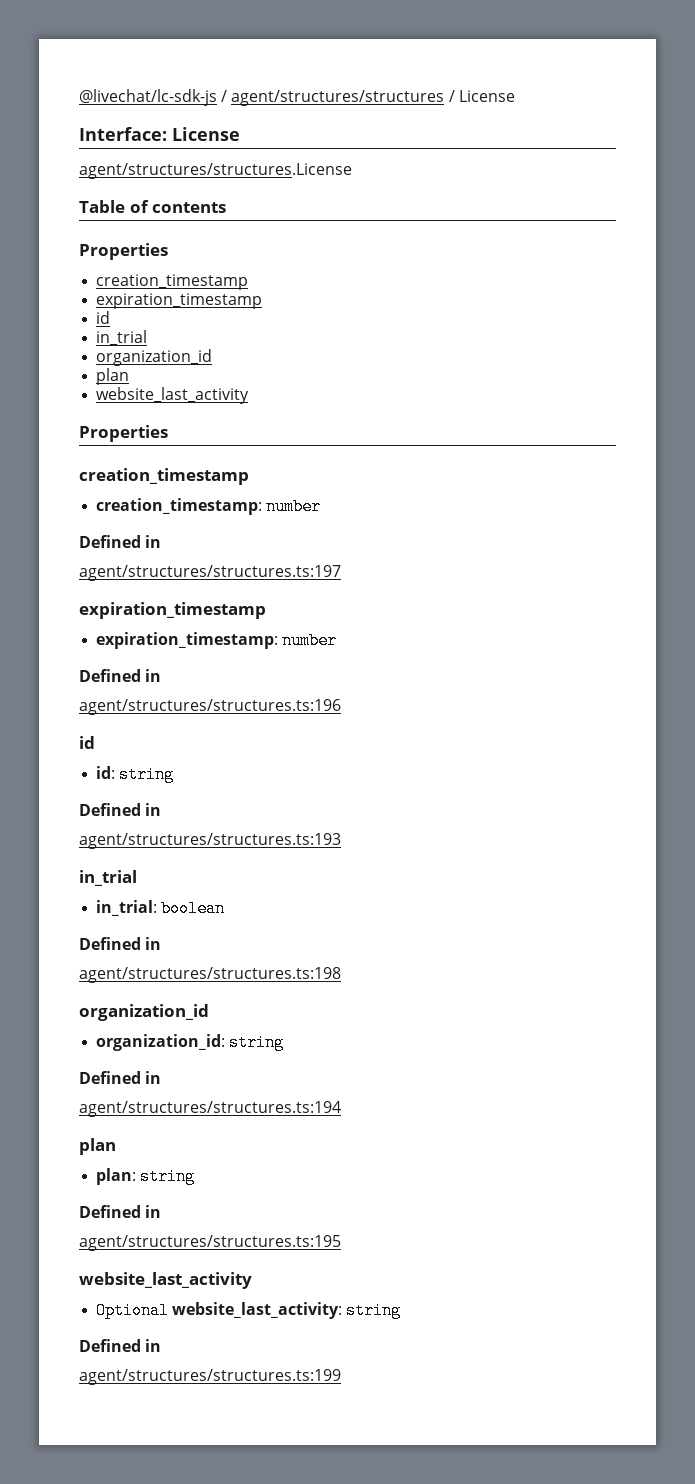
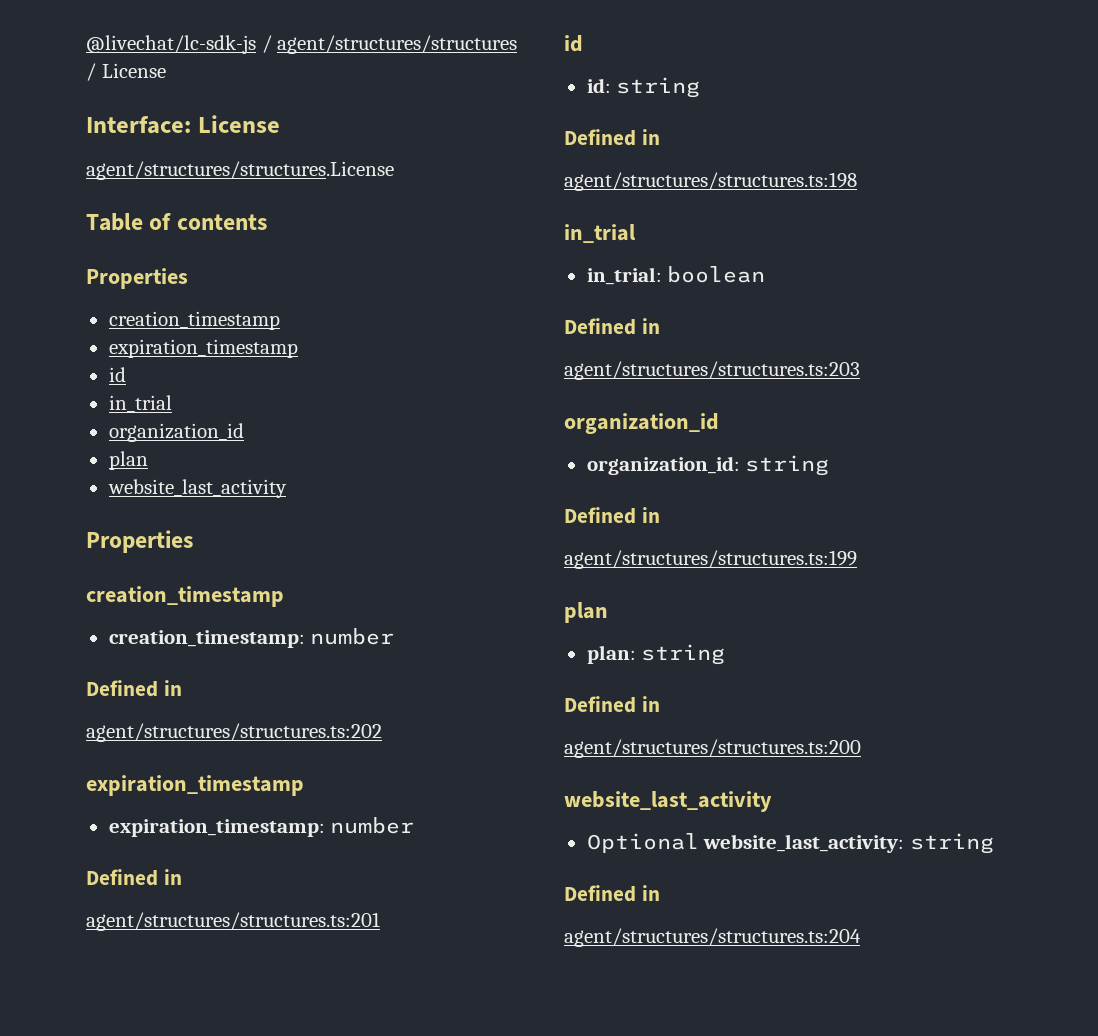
[79,565,341,581] agent/structures/structures.ts:197 -> [86,723,382,742] agent/structures/structures.ts:202
[79,699,341,715] agent/structures/structures.ts:196 -> [86,912,380,931] agent/structures/structures.ts:201
[79,833,341,849] agent/structures/structures.ts:193 -> [564,172,857,191] agent/structures/structures.ts:198
[79,967,341,983] agent/structures/structures.ts:198 -> [564,361,860,380] agent/structures/structures.ts:203
[79,1101,341,1117] agent/structures/structures.ts:194 -> [564,550,857,569] agent/structures/structures.ts:199
[79,1235,341,1251] agent/structures/structures.ts:195 -> [564,739,861,758] agent/structures/structures.ts:200
[79,1369,341,1385] agent/structures/structures.ts:199 -> [564,928,861,947] agent/structures/structures.ts:204

